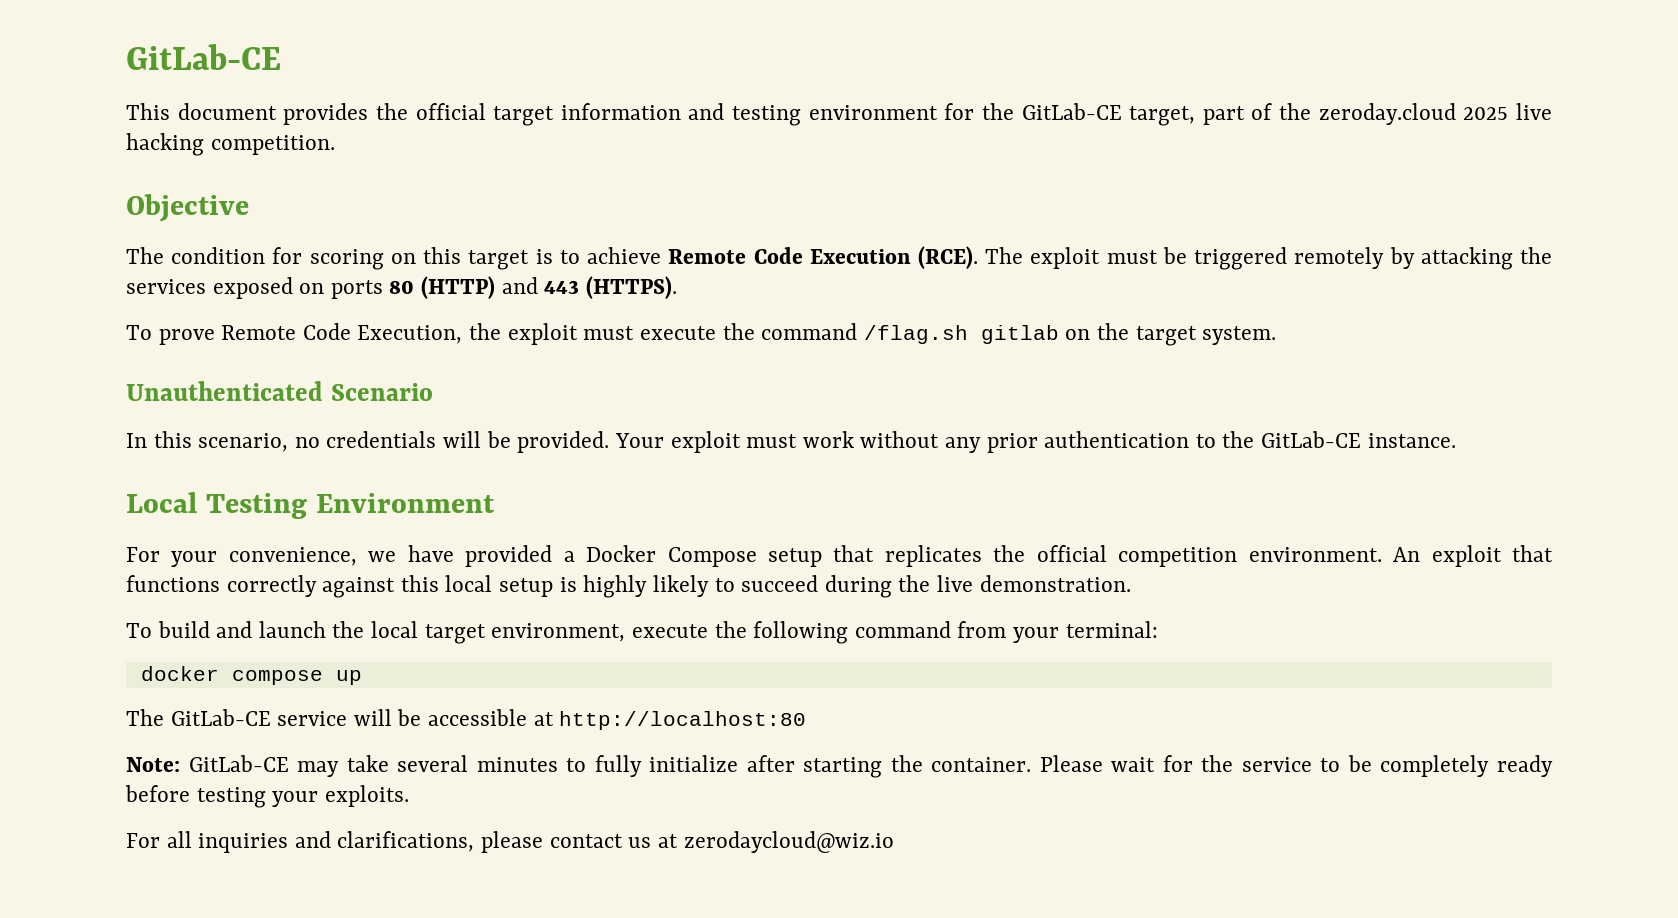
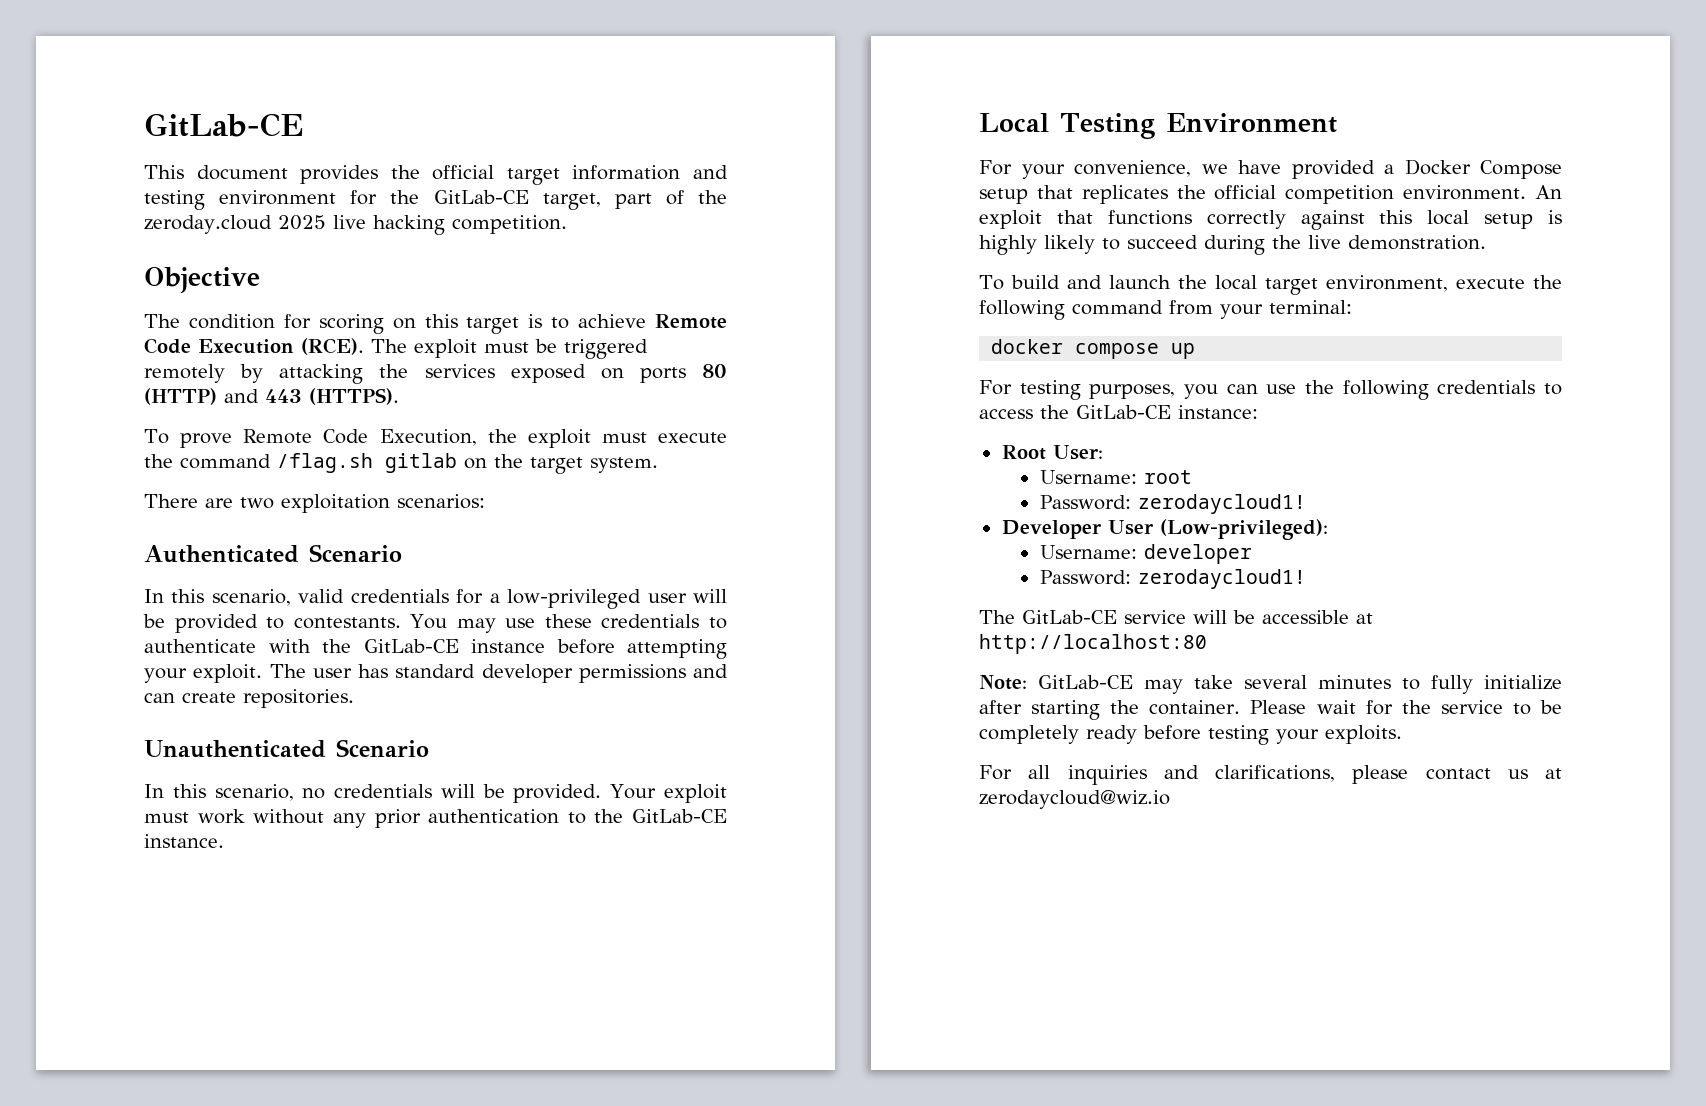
(1277, 335) none -> [144,494,485,513] [144,544,402,563] [144,589,728,609] [143,614,728,633] [144,639,727,659] [144,664,728,683] [144,689,354,708] // There are two exploitation scenarios: // Authenticated Scenario // In this scenario, valid credentials for a low-privileged user will be provided to contestants. You may use these credentials to authenticate with the GitLab-CE instance before attempting your exploit. The user has standard developer permissions and can create repositories.
(362, 677) none -> [979,380,1562,400] [979,405,1258,419] [1001,445,1103,460] [1039,470,1192,484] [1039,494,1306,514] [1001,519,1328,540] [1039,544,1252,564] [1039,569,1306,589] // For testing purposes, you can use the following credentials to access the GitLab-CE instance: // Root User: // Username: root // Password: zerodaycloud1! // Developer User (Low-privileged): // Username: developer // Password: zerodaycloud1!

